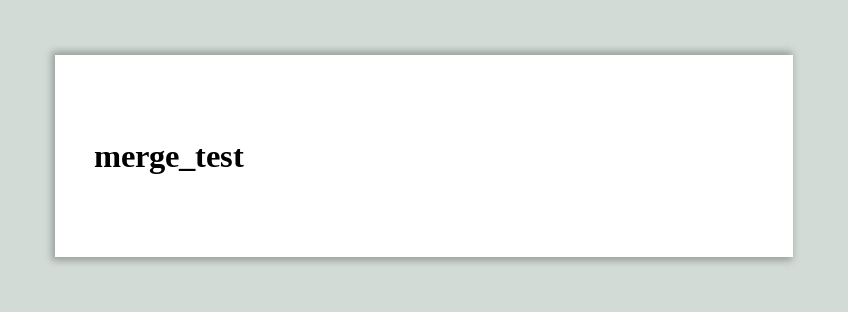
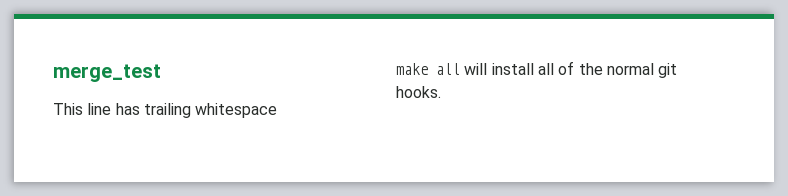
(244, 161) none -> [53,103,278,118] [396,61,678,78] [396,86,441,98] // This line has trailing whitespace // make all will install all of the normal git hooks.

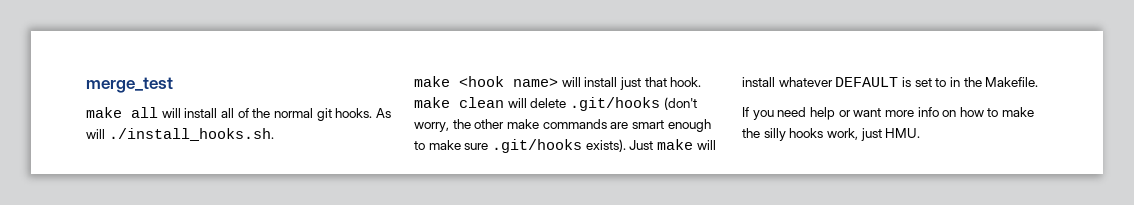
[53,103,278,118] // This line has trailing whitespace -> (173, 85) none
(441, 92) none -> [375,108,391,118] [86,128,274,141] [414,76,702,90] [414,97,697,111] [414,119,711,132] [414,139,716,153] [742,77,1039,87] [742,107,1035,120] [742,128,921,141] As will ./install_hooks.sh. // make <hook name> will install just that hook. make clean will delete .git/hooks (don't worry, the other make commands are smart enough to make sure .git/hooks exists). Just make will install whatever DEFAULT is set to in the Makefile. // If you need help or want more info on how to make the silly hooks work, just HMU.

